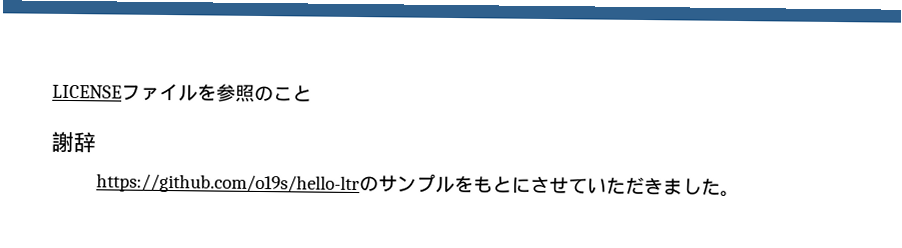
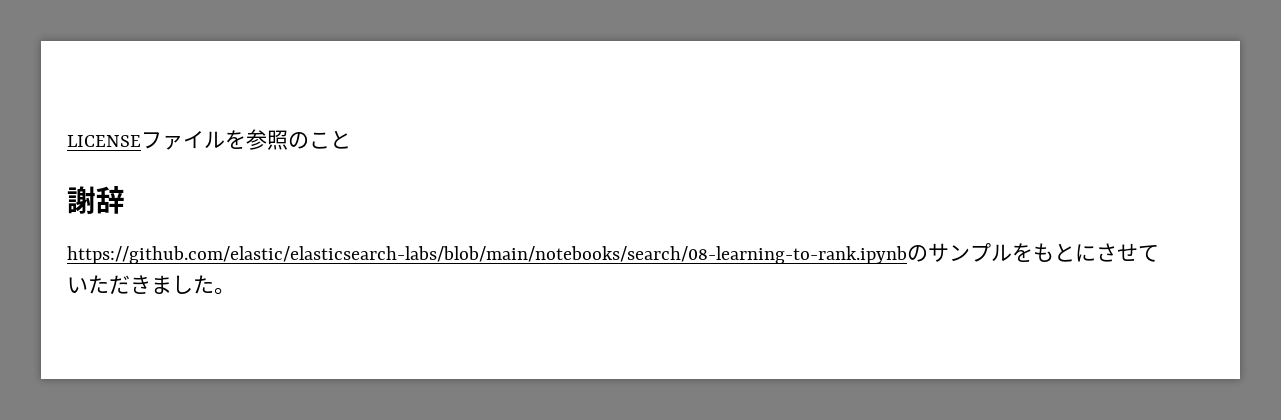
[95,173,360,195] https://github.com/o19s/hello-ltr -> [67,246,907,264] https://github.com/elastic/elasticsearch-labs/blob/main/notebooks/search/08-learning-to-rank.ipynb

